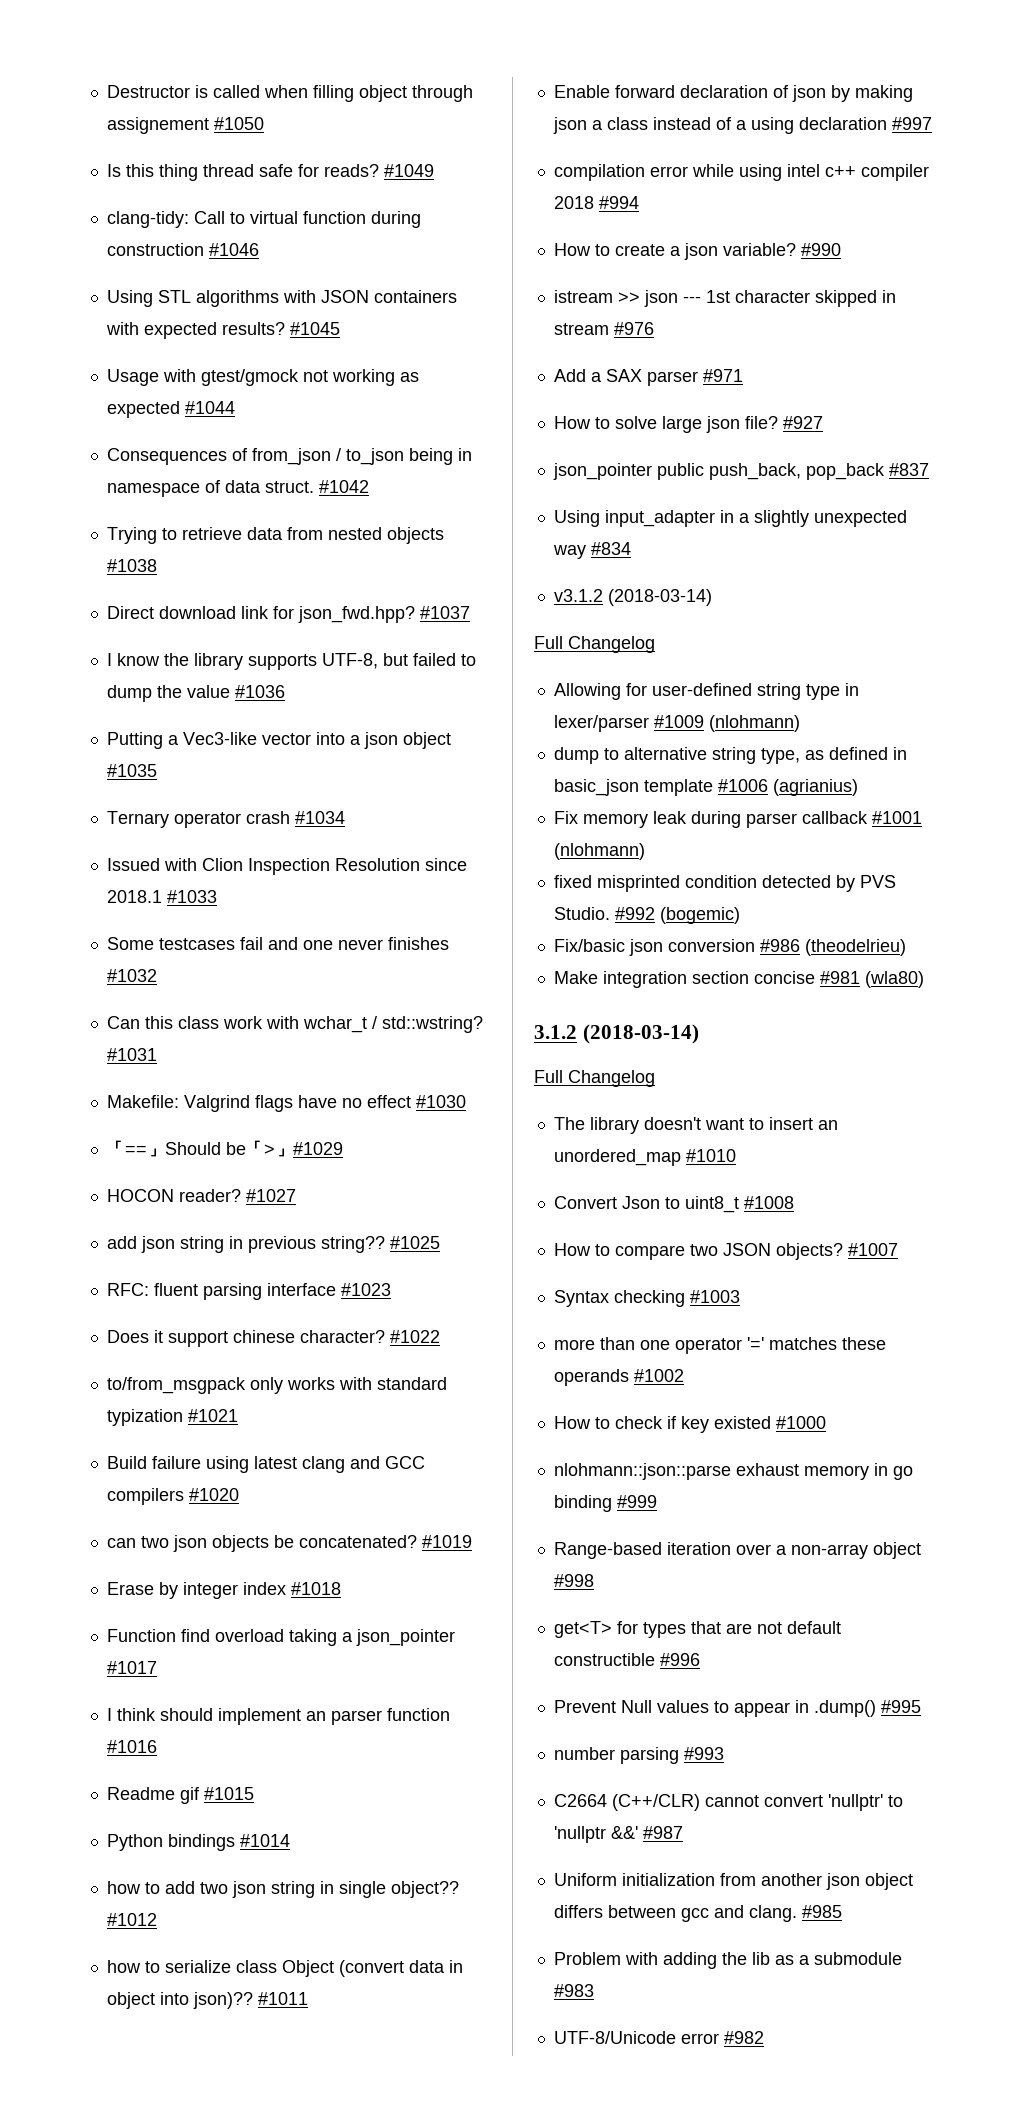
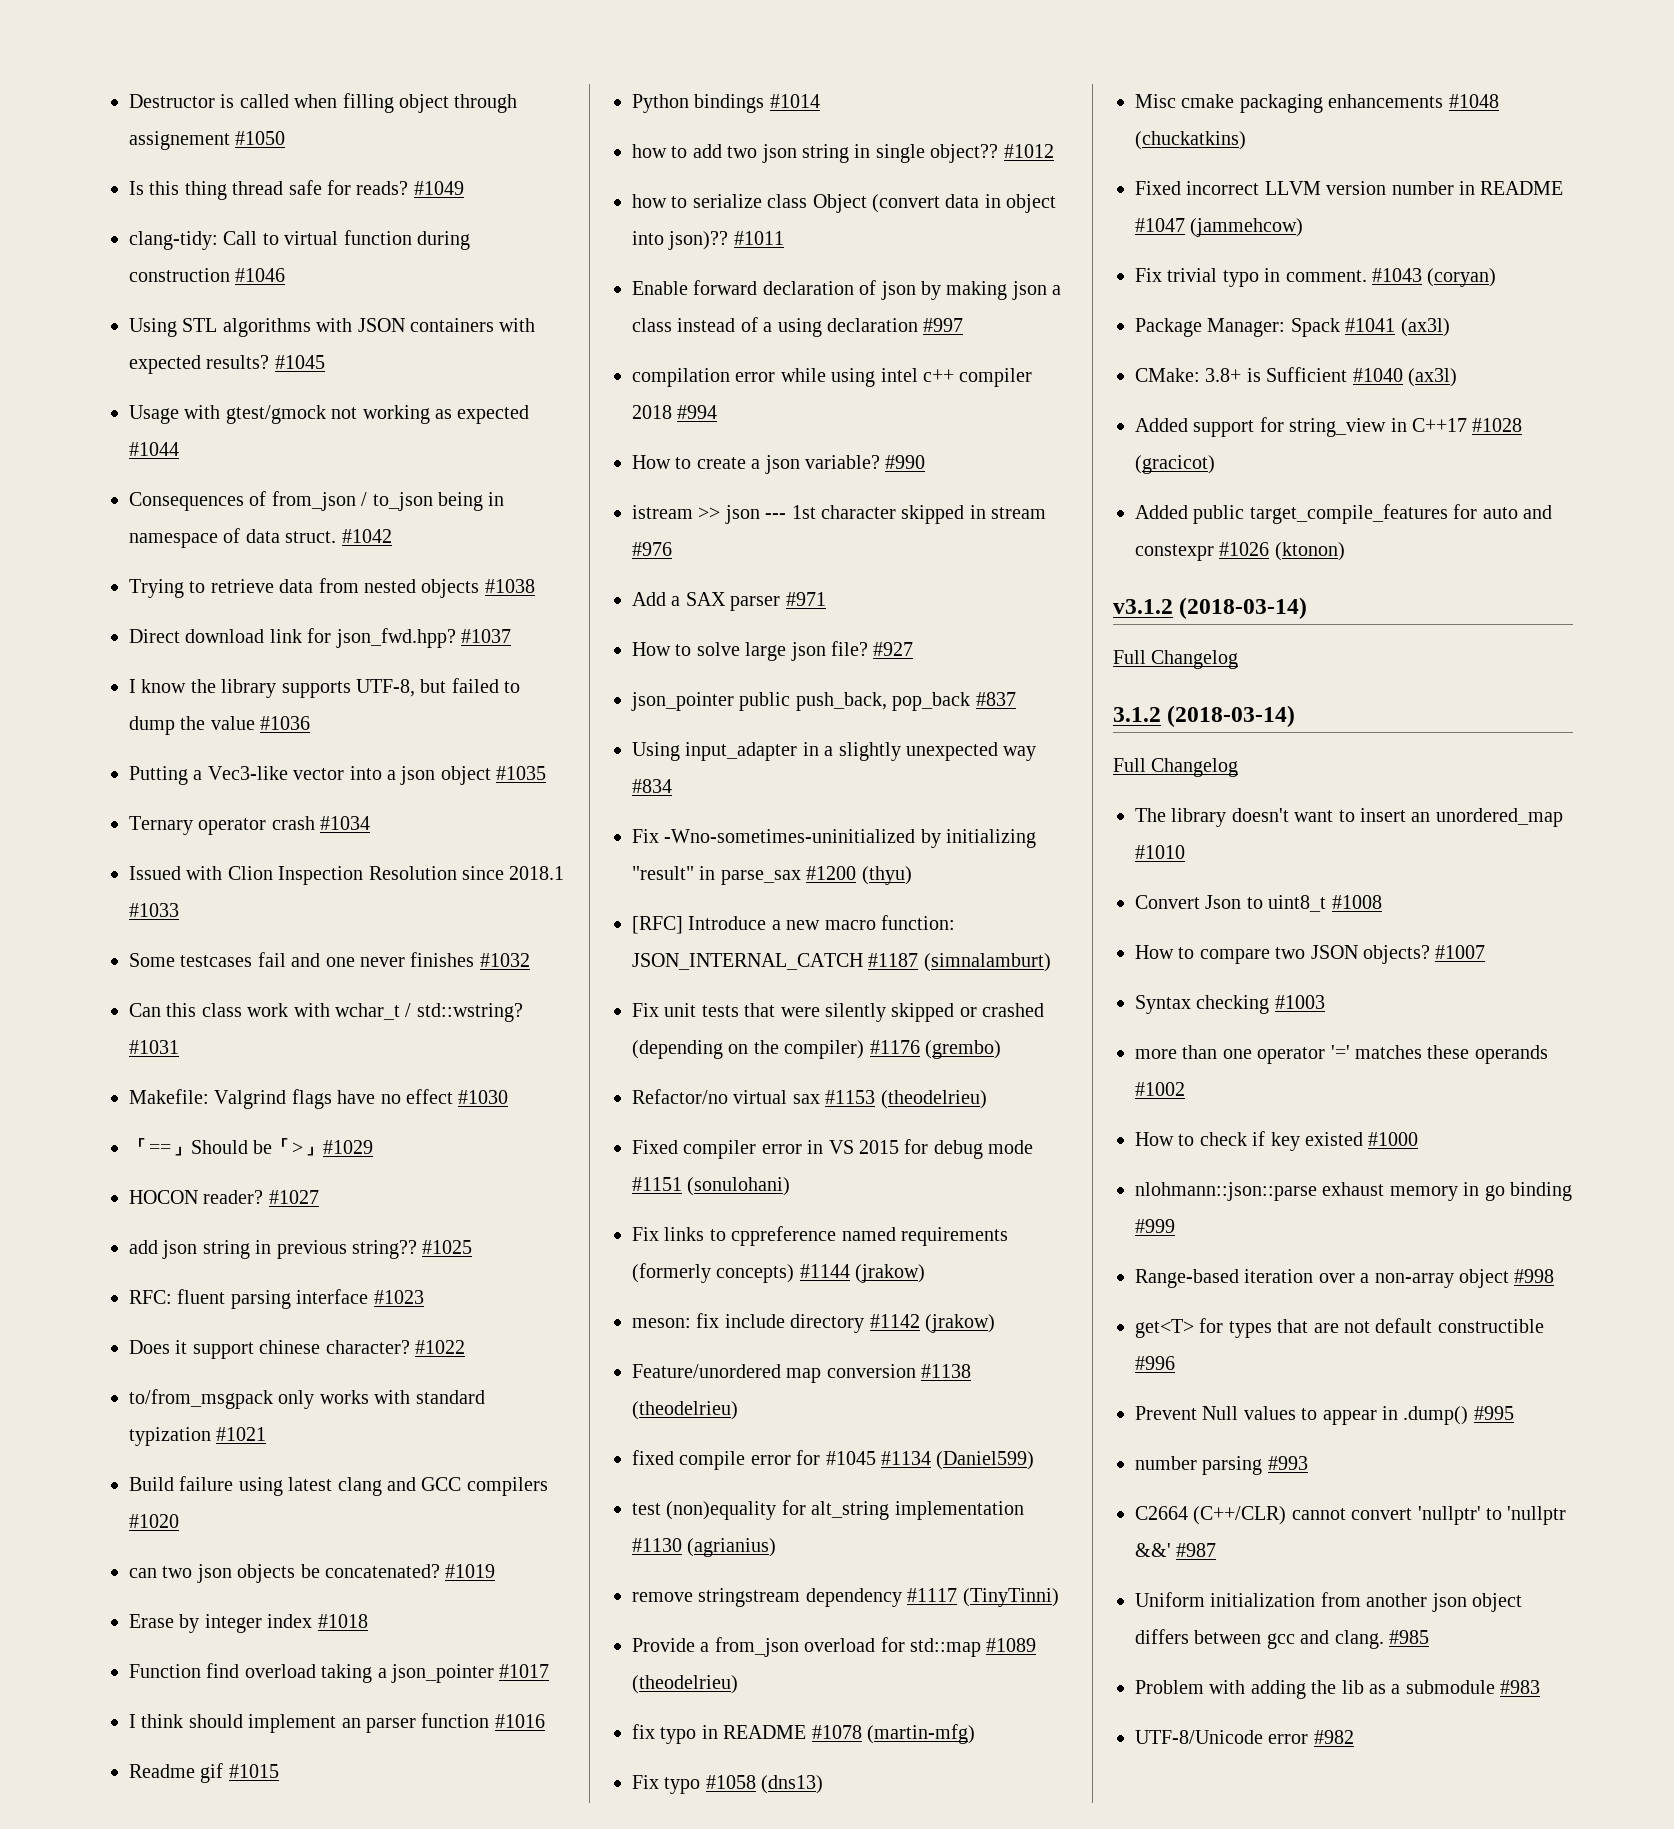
[553,589,712,606] [534,636,655,653] [553,683,859,700] [553,715,800,732] [553,747,907,764] [553,779,858,796] [553,811,922,828] [553,843,645,860] [553,875,896,892] [553,907,740,924] [553,939,906,956] [553,971,924,988] v3.1.2 (2018-03-14) // Full Changelog // Allowing for user-defined string type in lexer/parser #1009 (nlohmann) // dump to alternative string type, as defined in basic_json template #1006 (agrianius) // Fix memory leak during parser callback #1001 (nlohmann) // fixed misprinted condition detected by PVS Studio. #992 (bogemic) // Fix/basic json conversion #986 (theodelrieu) // Make integration section concise #981 (wla80) -> [632,829,1037,848] [632,866,912,885] [632,915,955,934] [632,953,1051,972] [632,1003,1045,1022] [632,1040,1001,1059] [632,1089,987,1109] [632,1139,1034,1159] [632,1177,791,1196] [632,1226,1008,1246] [632,1263,926,1283] [632,1313,995,1333] [632,1364,972,1383] [632,1401,738,1420] [632,1450,1035,1470] [632,1500,1024,1520] [632,1538,777,1557] [632,1588,1059,1607] [632,1637,1037,1657] [632,1675,738,1694] [632,1724,975,1744] [632,1775,824,1794] [1135,94,1499,113] [1135,131,1246,150] [1135,181,1564,195] [1135,218,1304,237] [1135,268,1497,287] [1135,318,1450,337] [1135,367,1457,387] [1135,417,1523,437] [1135,455,1215,474] [1135,504,1552,524] [1135,542,1345,561] [1113,597,1308,619] [1113,650,1239,669] Fix -Wno-sometimes-uninitialized by initializing "result" in parse_sax #1200 (thyu) // [RFC] Introduce a new macro function: JSON_INTERNAL_CATCH #1187 (simnalamburt) // Fix unit tests that were silently skipped or crashed (depending on the compiler) #1176 (grembo) // Refactor/no virtual sax #1153 (theodelrieu) // Fixed compiler error in VS 2015 for debug mode #1151 (sonulohani) // Fix links to cppreference named requirements (formerly concepts) #1144 (jrakow) // meson: fix include directory #1142 (jrakow) // Feature/unordered map conversion #1138 (theodelrieu) // fixed compile error for #1045 #1134 (Daniel599) // test (non)equality for alt_string implementation #1130 (agrianius) // remove stringstream dependency #1117 (TinyTinni) // Provide a from_json overload for std::map #1089 (theodelrieu) // fix typo in README #1078 (martin-mfg) // Fix typo #1058 (dns13) // Misc cmake packaging enhancements #1048 (chuckatkins) // Fixed incorrect LLVM version number in README #1047 (jammehcow) // Fix trivial typo in comment. #1043 (coryan) // Package Manager: Spack #1041 (ax3l) // CMake: 3.8+ is Sufficient #1040 (ax3l) // Added support for string_view in C++17 #1028 (gracicot) // Added public target_compile_features for auto and constexpr #1026 (ktonon) // v3.1.2 (2018-03-14) // Full Changelog

